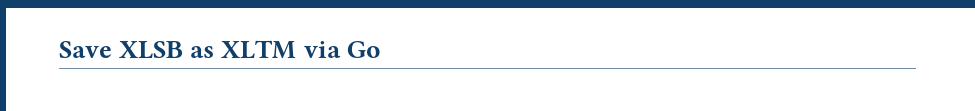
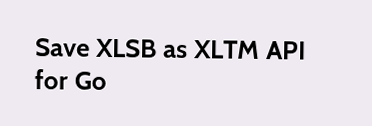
[303,41,341,58] via -> [266,41,307,60] [34,69,68,90] API for

